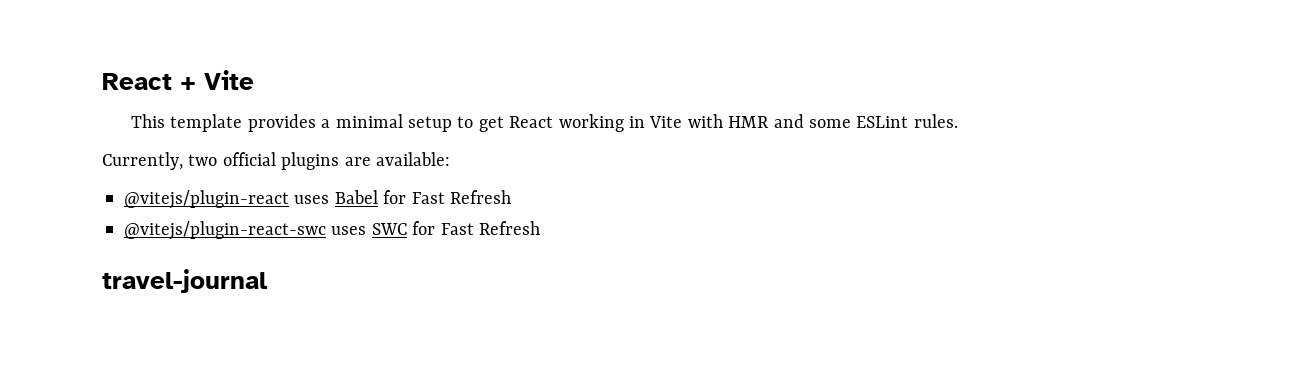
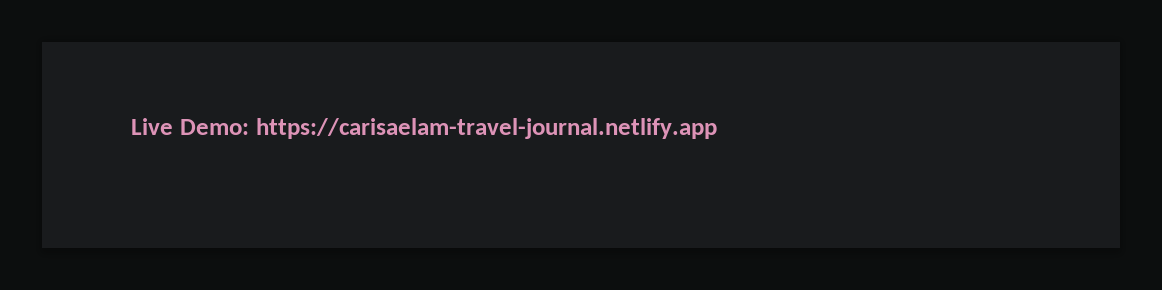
[102,70,254,90] [130,114,958,132] [102,152,450,170] [124,190,511,209] [124,221,540,240] [102,269,268,293] React + Vite // This template provides a minimal setup to get React working in Vite with HMR and some ESLint rules. // Currently, two official plugins are available: // @vitejs/plugin-react uses Babel for Fast Refresh // @vitejs/plugin-react-swc uses SWC for Fast Refresh // travel-journal -> [131,118,717,139] Live Demo: https://carisaelam-travel-journal.netlify.app

